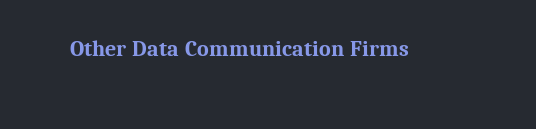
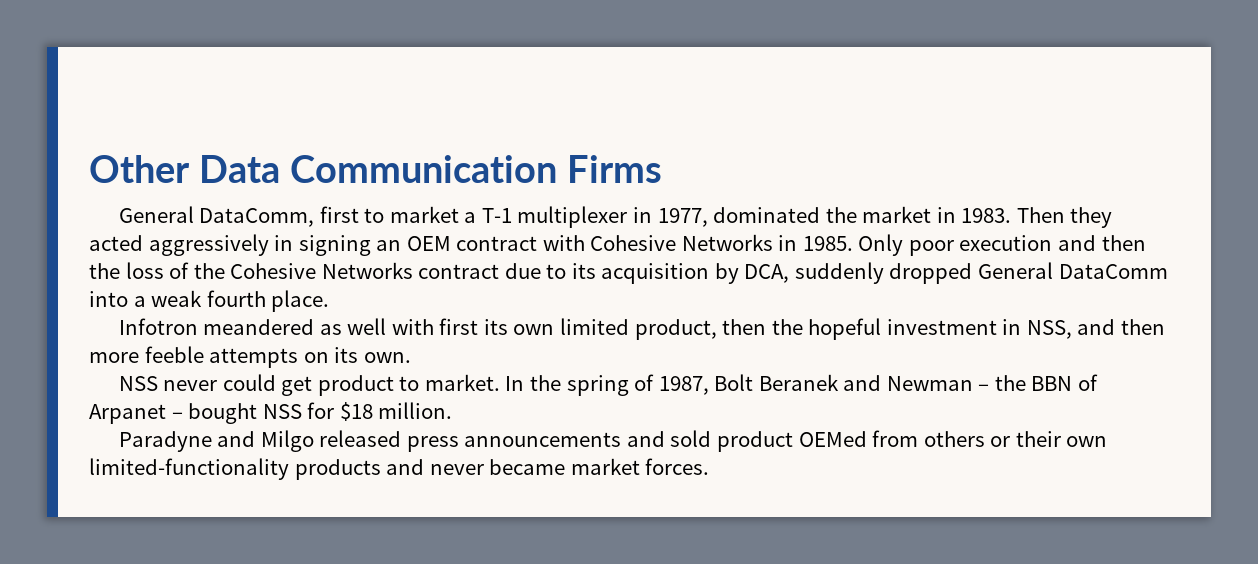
(409, 48) none -> [118,206,1113,228] [89,234,1146,256] [89,262,1168,284] [89,290,330,312] [118,318,1165,340] [89,346,411,368] [118,374,1098,396] [89,402,453,424] [118,430,1108,452] [89,458,710,480] // General DataComm, first to market a T-1 multiplexer in 1977, dominated the market in 1983. Then they acted aggressively in signing an OEM contract with Cohesive Networks in 1985. Only poor execution and then the loss of the Cohesive Networks contract due to its acquisition by DCA, suddenly dropped General DataComm into a weak fourth place. // Infotron meandered as well with first its own limited product, then the hopeful investment in NSS, and then more feeble attempts on its own. // NSS never could get product to market. In the spring of 1987, Bolt Beranek and Newman – the BBN of Arpanet – bought NSS for $18 million. // Paradyne and Milgo released press announcements and sold product OEMed from others or their own limited-functionality products and never became market forces.

